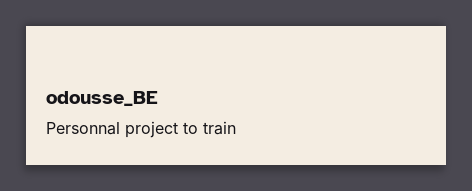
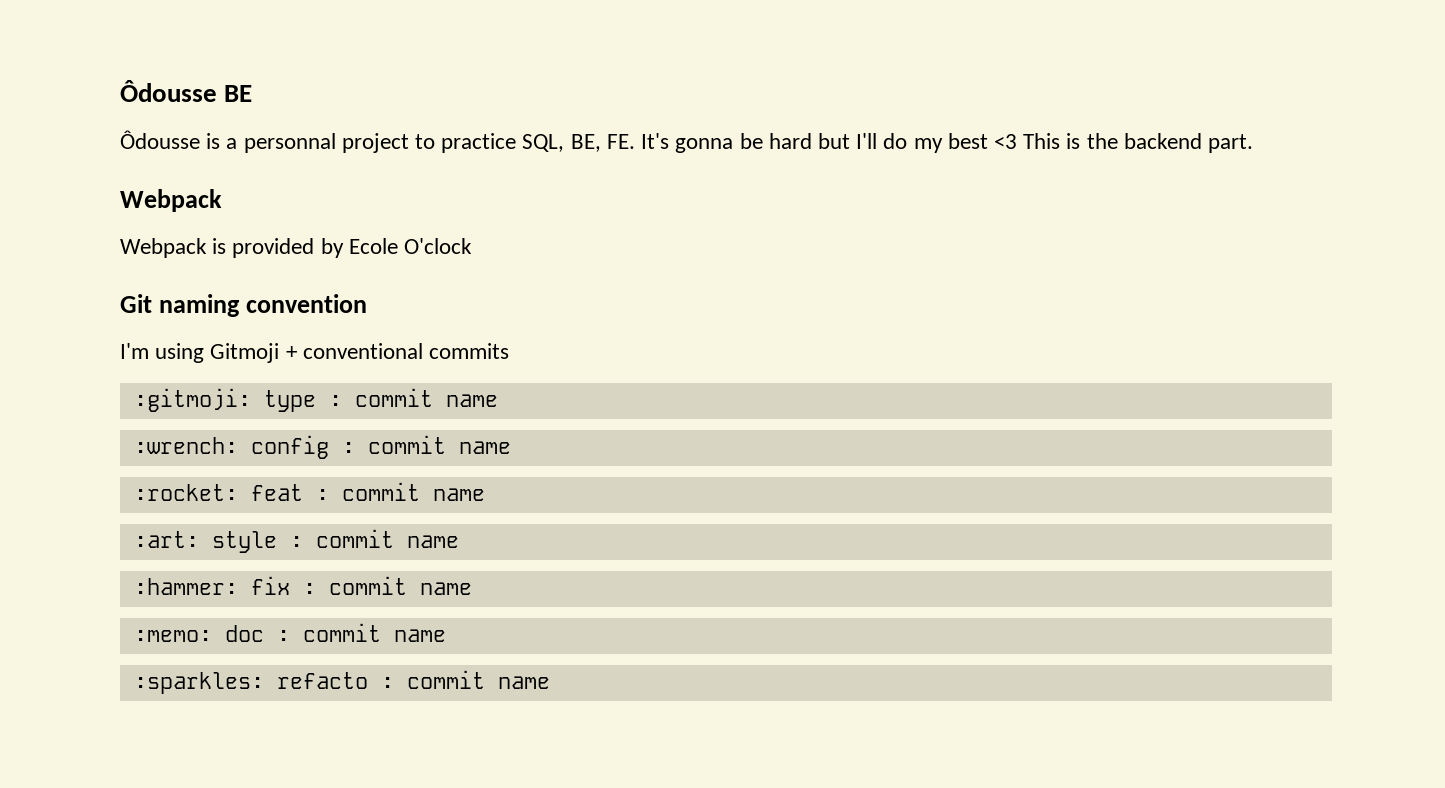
[46,91,158,106] [46,121,236,138] odousse_BE // Personnal project to train -> [120,80,253,102] [120,130,1254,153] [120,189,222,212] [120,238,473,258] [120,294,367,317] [120,343,510,363] [133,388,498,412] [133,435,511,459] [133,482,485,501] [133,529,459,553] [133,576,472,595] [133,623,446,642] [133,670,550,694] Ôdousse BE // Ôdousse is a personnal project to practice SQL, BE, FE. It's gonna be hard but I'll do my best <3 This is the backend part. // Webpack // Webpack is provided by Ecole O'clock // Git naming convention // I'm using Gitmoji + conventional commits // :gitmoji: type : commit name // :wrench: config : commit name // :rocket: feat : commit name // :art: style : commit name // :hammer: fix : commit name // :memo: doc : commit name // :sparkles: refacto : commit name

